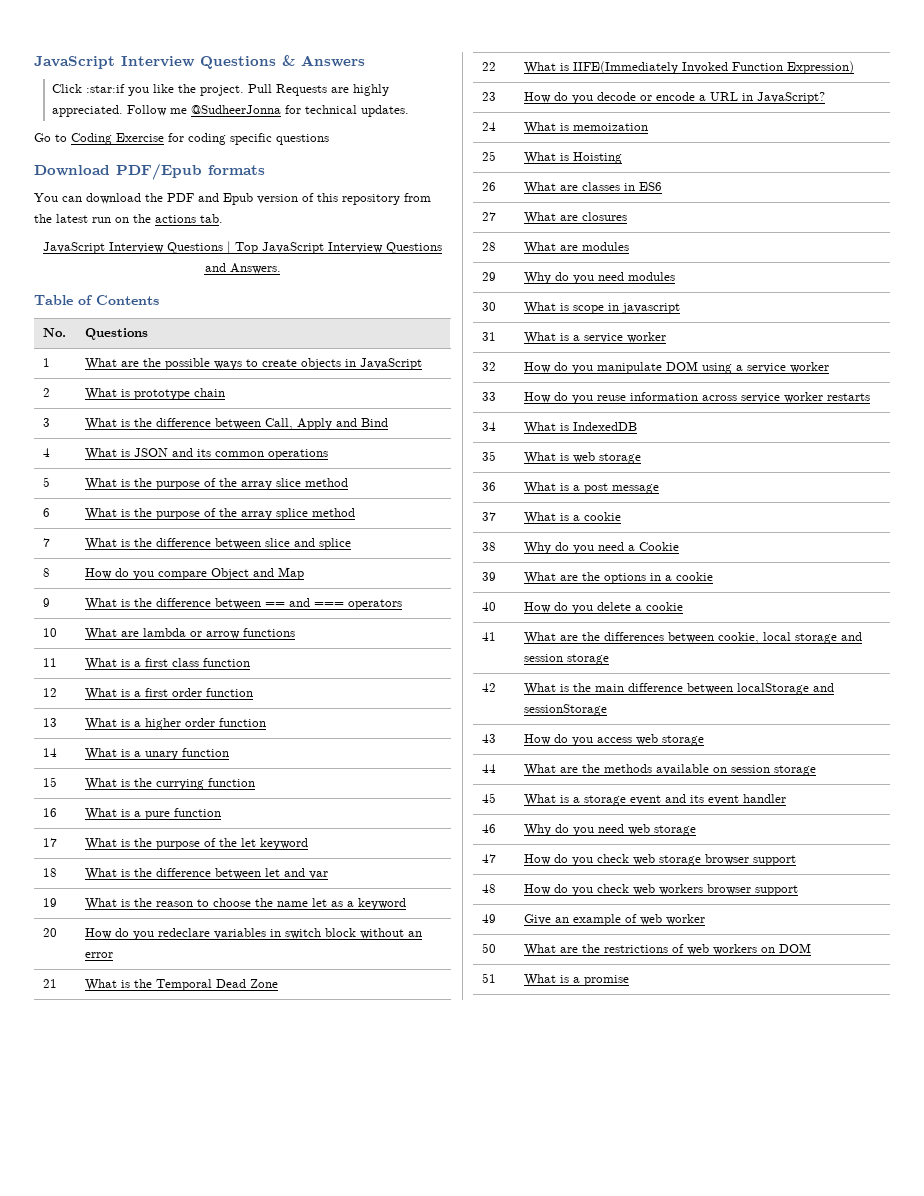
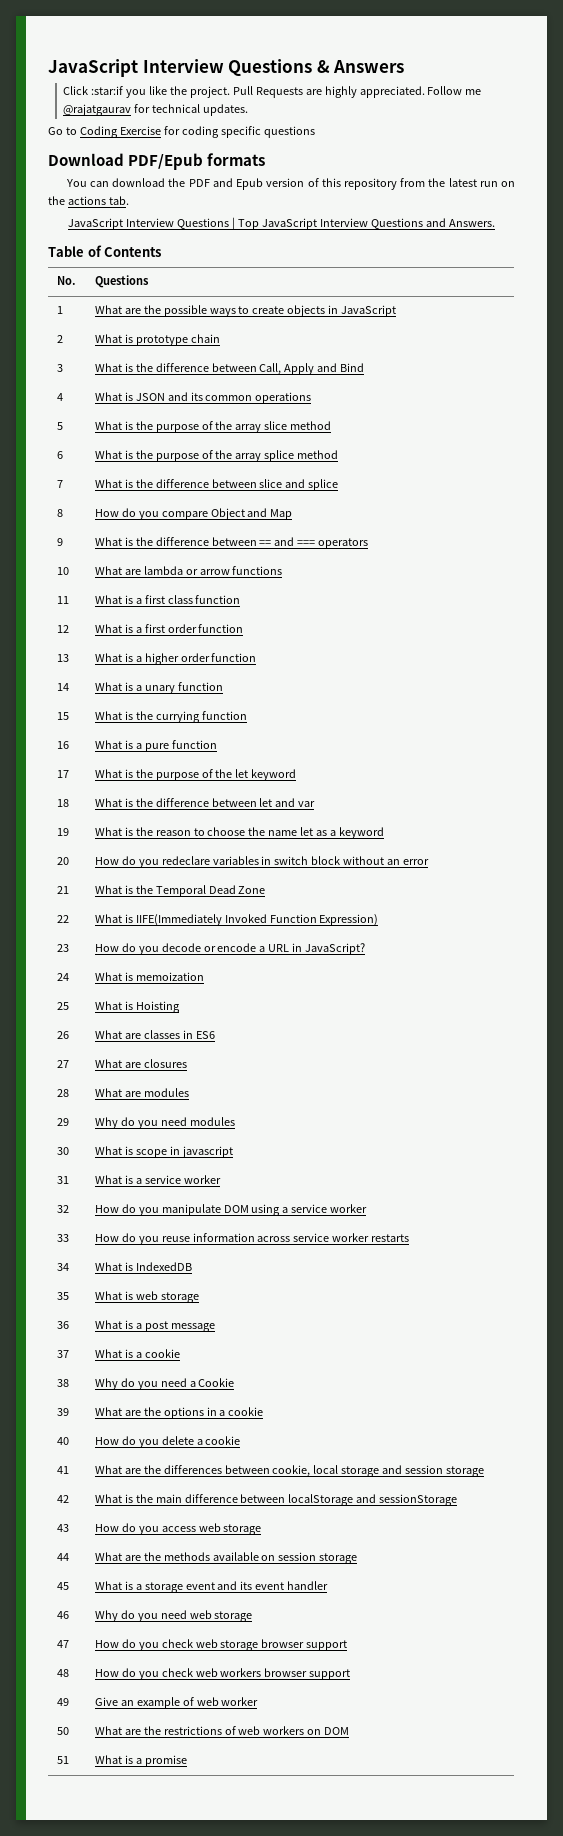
[190,105,281,114] @SudheerJonna -> [62,104,131,116] @rajatgaurav

